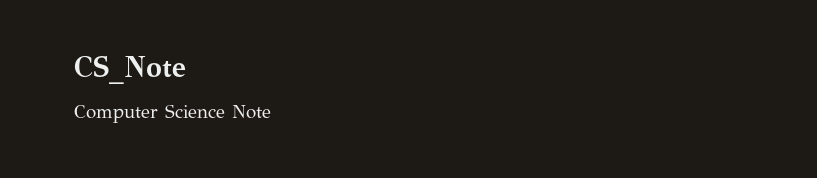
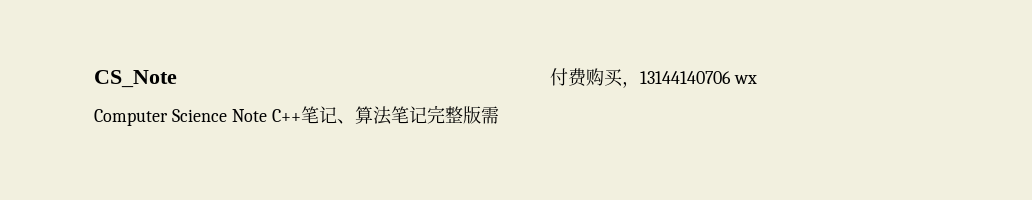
(271, 112) none -> [271,105,499,125] [550,68,757,88] C++笔记、算法笔记完整版需付费购买，13144140706 wx

